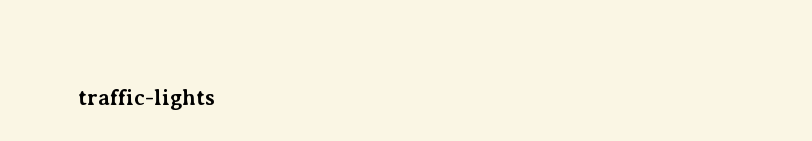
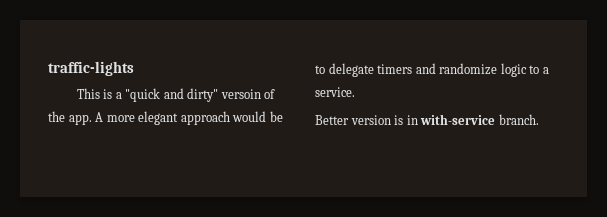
(215, 99) none -> [76,88,276,102] [48,111,283,125] [315,63,549,77] [315,87,355,97] [315,114,539,125] // This is a "quick and dirty" versoin of the app. A more elegant approach would be to delegate timers and randomize logic to a service. // Better version is in with-service branch.

